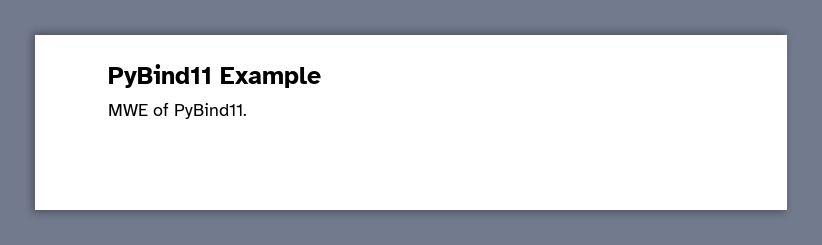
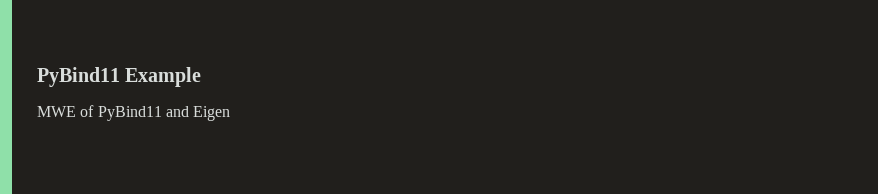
[174,103,247,119] PyBind11. -> [97,106,231,121] PyBind11 and Eigen

